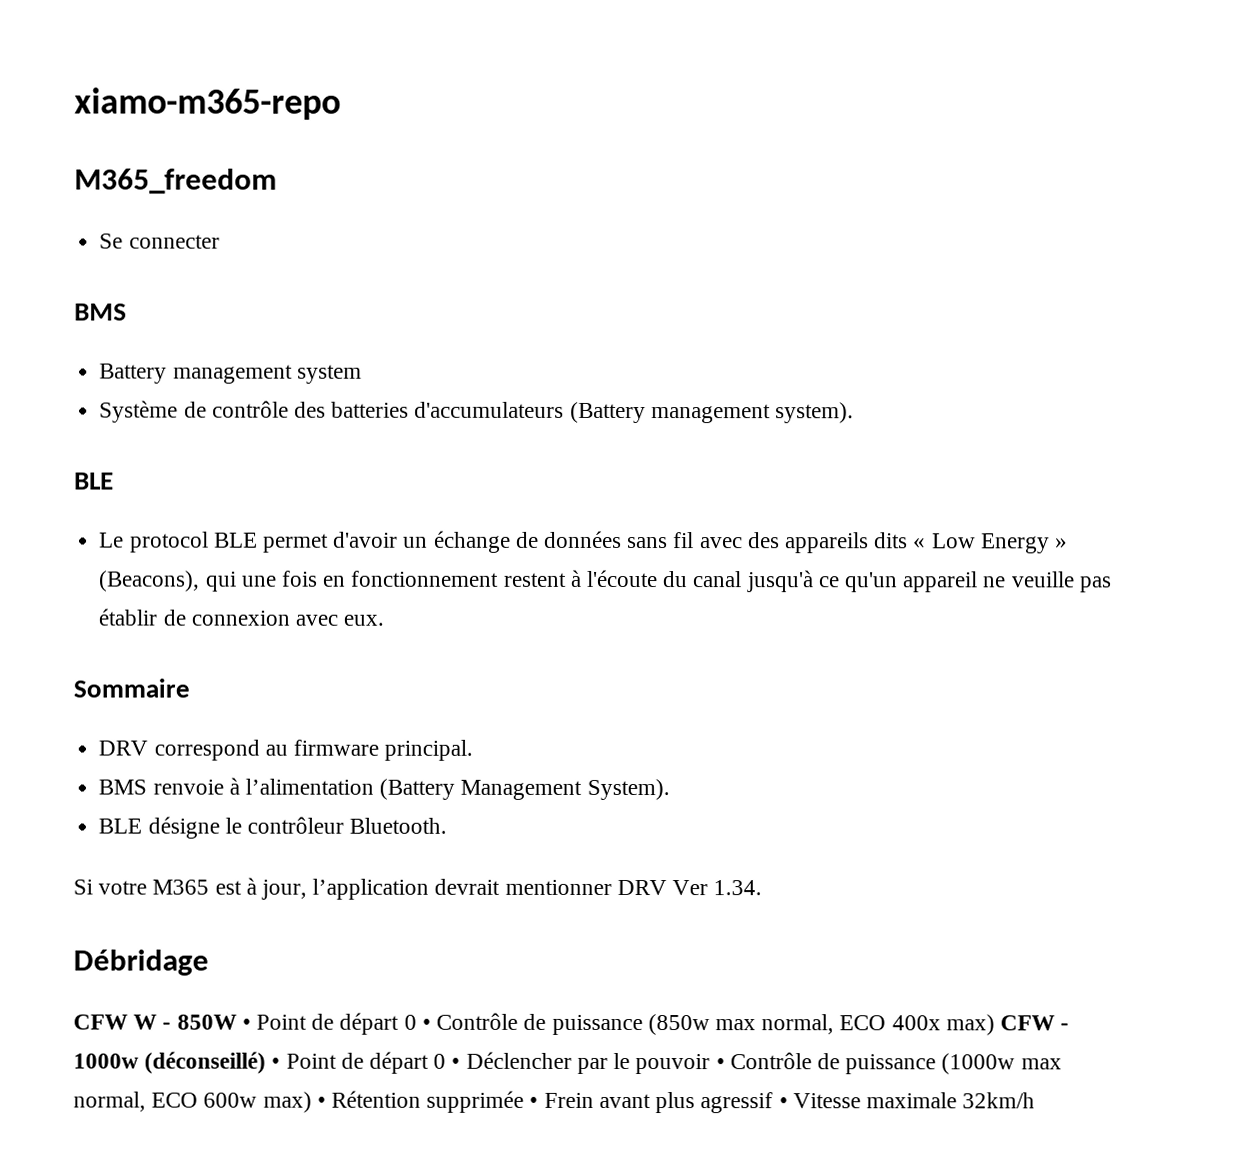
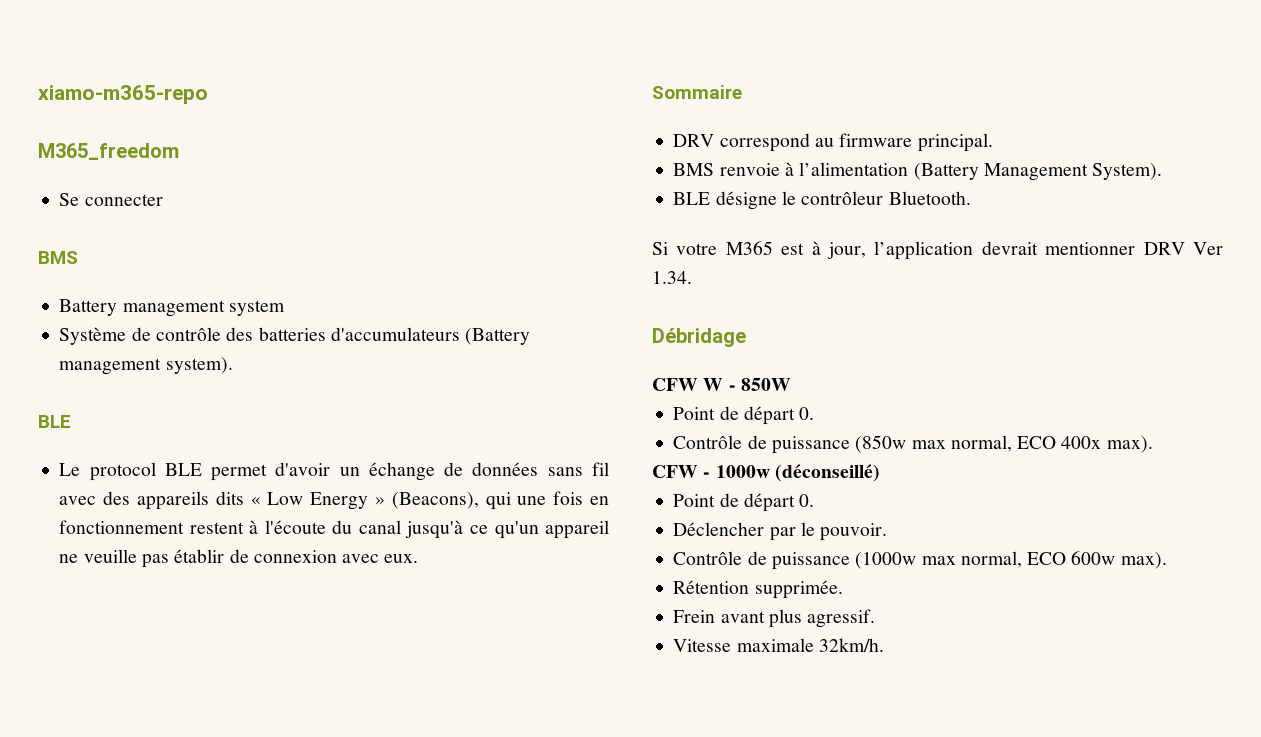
[241,1012,431,1035] • Point de départ 0 • -> [673,406,815,425] // Point de départ 0. //
[945,1014,995,1036] max) -> [1106,436,1153,453] max). //
[271,1051,461,1074] • Point de départ 0 • -> [673,493,815,512] // Point de départ 0. //
[635,1054,725,1075] pouvoir • -> [820,523,888,541] pouvoir. //
[262,1090,539,1113] max) • Rétention supprimée • -> [1120,552,1167,569] [673,580,843,599] max). // Rétention supprimée. //
[700,1092,788,1114] agressif • -> [807,609,876,628] agressif. //
[962,1092,1036,1109] 32km/h -> [818,638,884,652] 32km/h.

